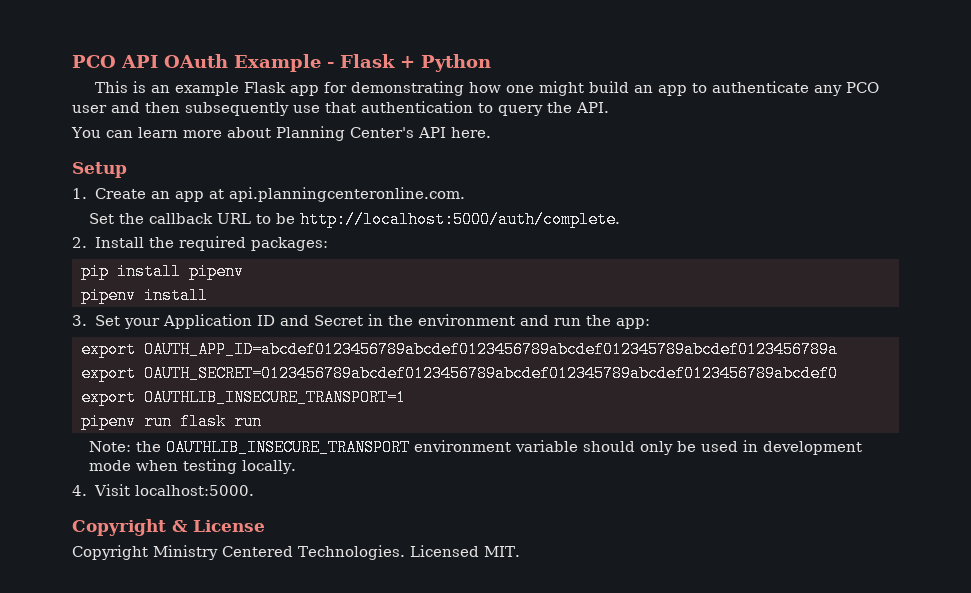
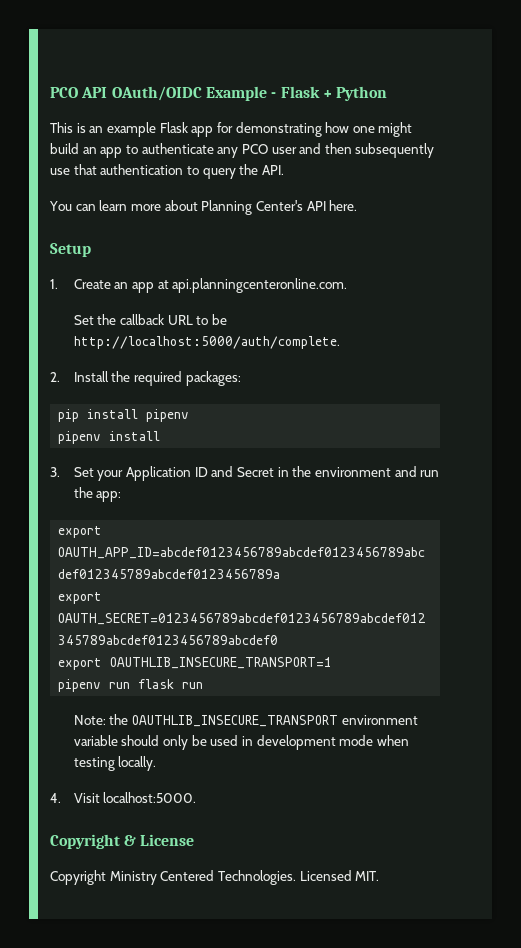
[164,54,228,68] OAuth -> [111,86,202,101] OAuth/OIDC

